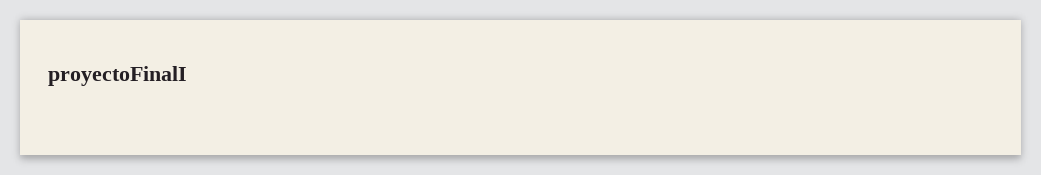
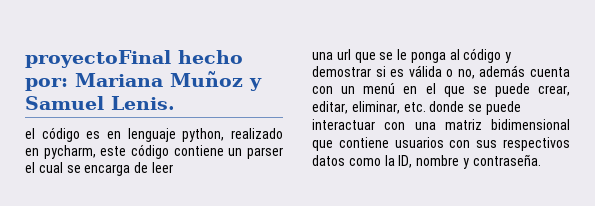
[48,66,187,86] proyectoFinalI -> [25,50,243,68] [25,71,262,91] [25,96,175,110] [25,127,283,142] [25,144,283,159] [25,162,173,176] [312,48,512,63] [312,65,570,79] [312,83,570,97] [312,101,521,115] [312,119,570,130] [312,137,570,151] [312,154,541,169] proyectoFinal hecho por: Mariana Muñoz y Samuel Lenis. // el código es en lenguaje python, realizado en pycharm, este código contiene un parser el cual se encarga de leer // una url que se le ponga al código y demostrar si es válida o no, además cuenta con un menú en el que se puede crear, editar, eliminar, etc. donde se puede interactuar con una matriz bidimensional que contiene usuarios con sus respectivos datos como la ID, nombre y contraseña.

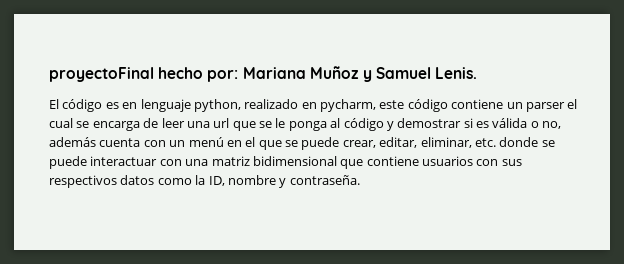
[25,128,35,139] el -> [49,99,59,109] El
(173, 167) // -> (185, 123) none

